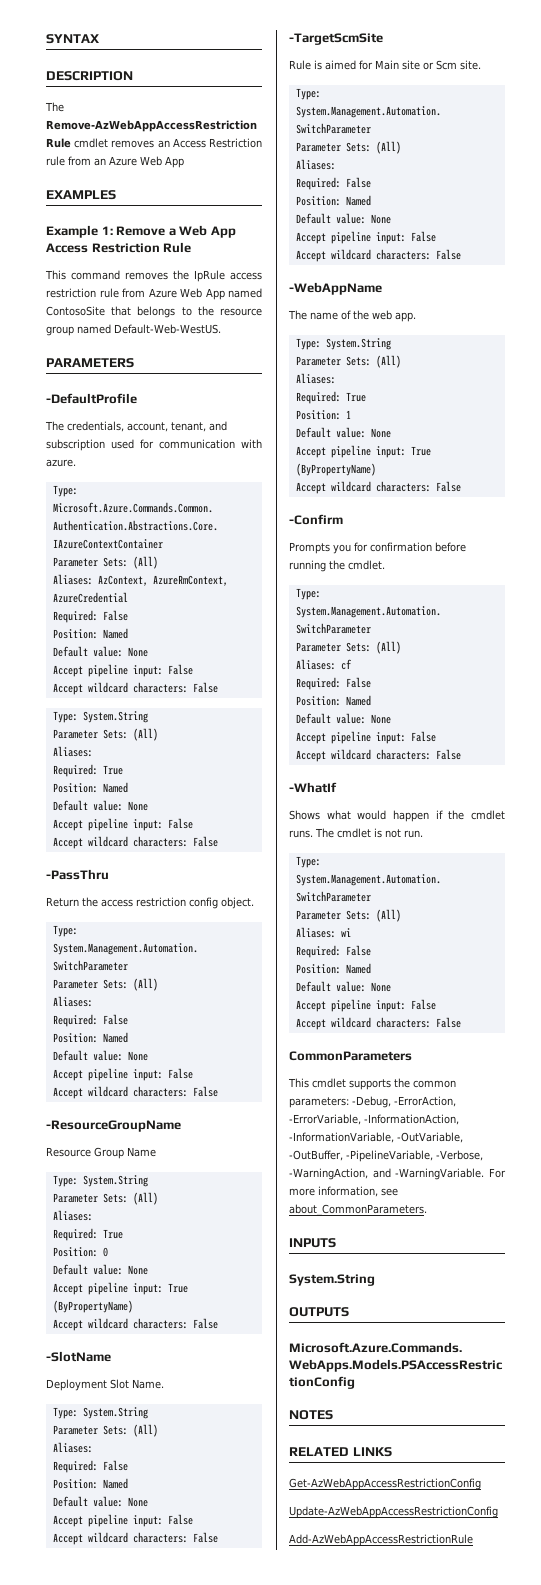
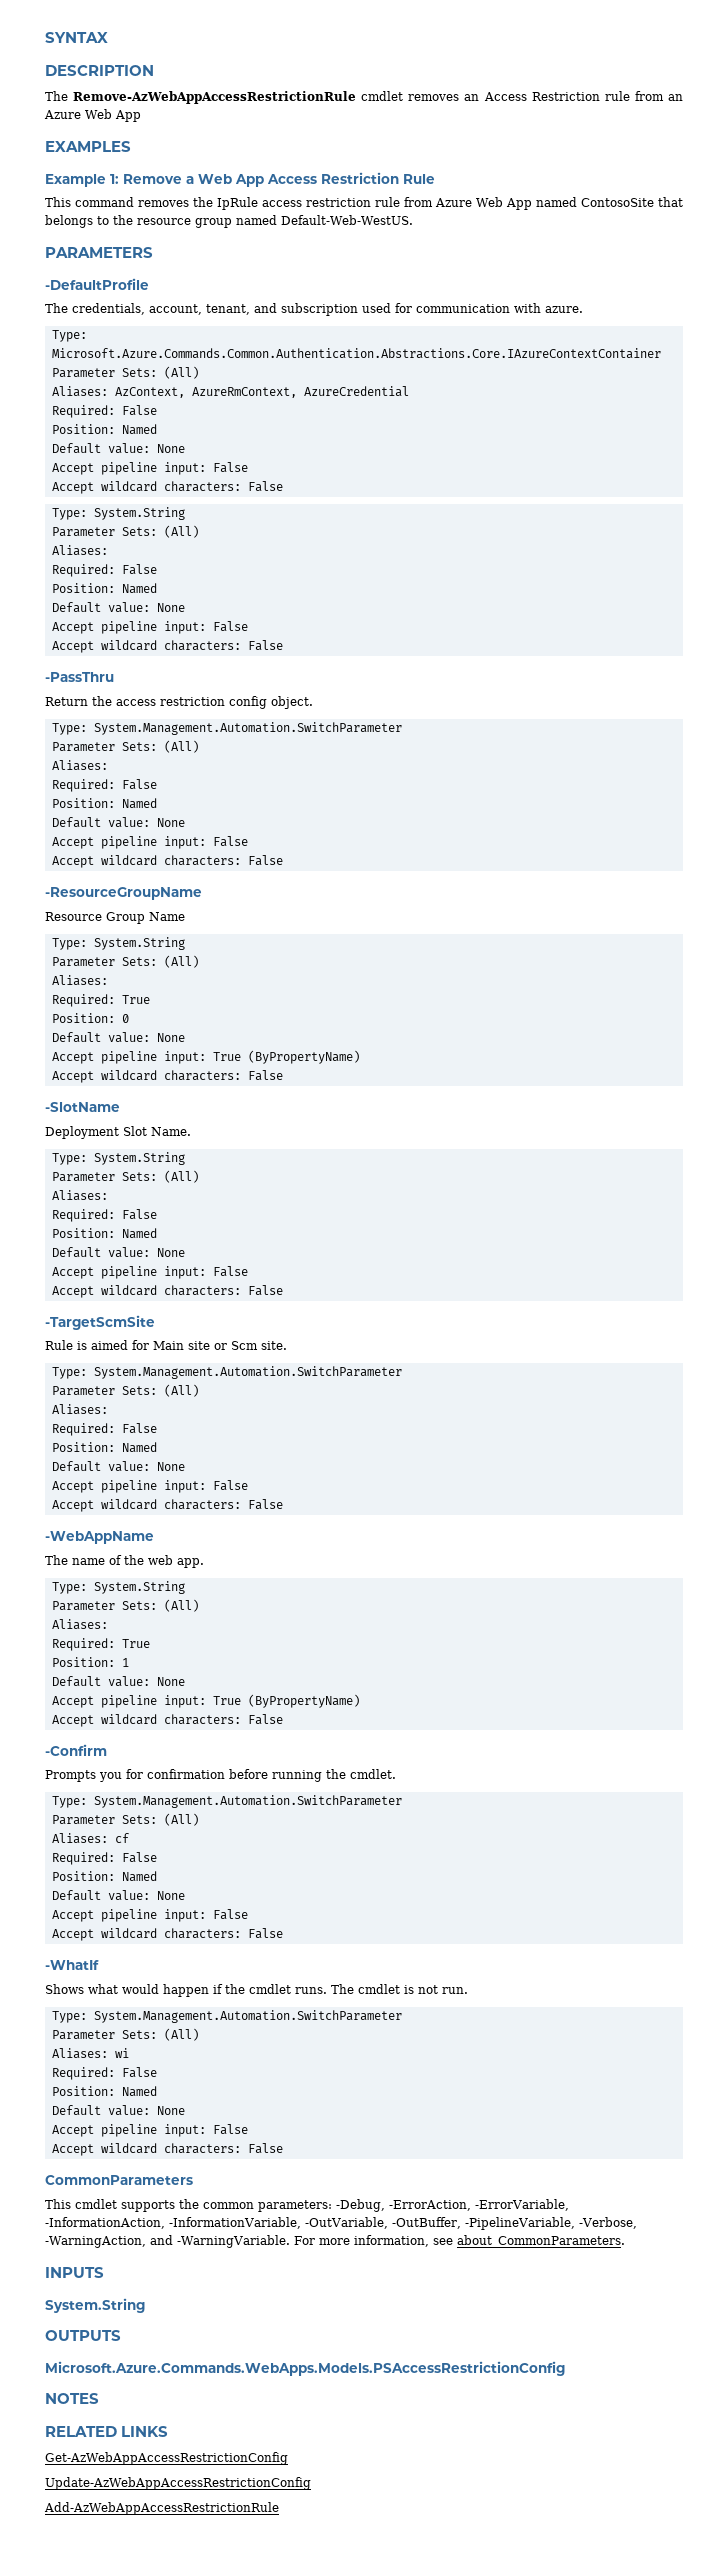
[102,765,123,775] True -> [121,564,157,575] False

